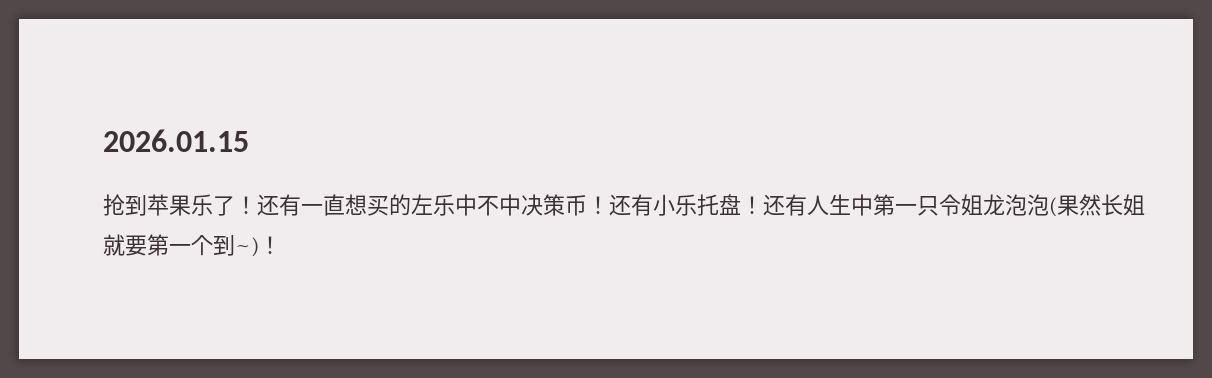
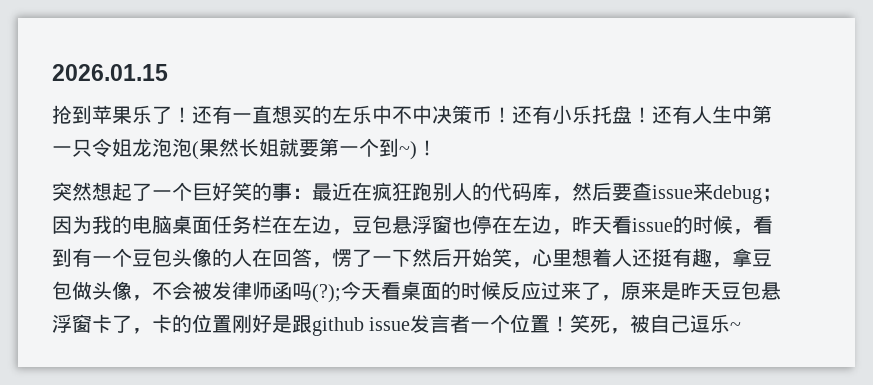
(281, 245) none -> [52,182,782,204] [52,215,773,235] [52,248,772,268] [52,281,781,303] [52,314,742,336] // 突然想起了一个巨好笑的事：最近在疯狂跑别人的代码库，然后要查issue来debug；因为我的电脑桌面任务栏在左边，豆包悬浮窗也停在左边，昨天看issue的时候，看到有一个豆包头像的人在回答，愣了一下然后开始笑，心里想着人还挺有趣，拿豆包做头像，不会被发律师函吗(?);今天看桌面的时候反应过来了，原来是昨天豆包悬浮窗卡了，卡的位置刚好是跟github issue发言者一个位置！笑死，被自己逗乐~

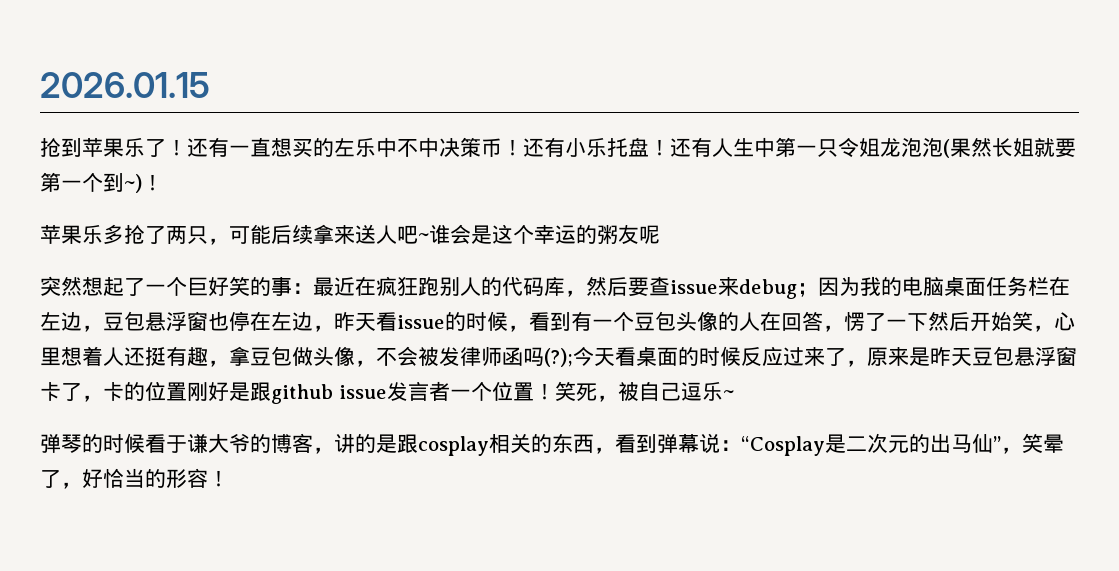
(437, 148) none -> [40,224,660,245] // 苹果乐多抢了两只，可能后续拿来送人吧~谁会是这个幸运的粥友呢
(742, 326) none -> [40,433,1064,456] [40,468,229,489] // 弹琴的时候看于谦大爷的博客，讲的是跟cosplay相关的东西，看到弹幕说：“Cosplay是二次元的出马仙”，笑晕了，好恰当的形容！

